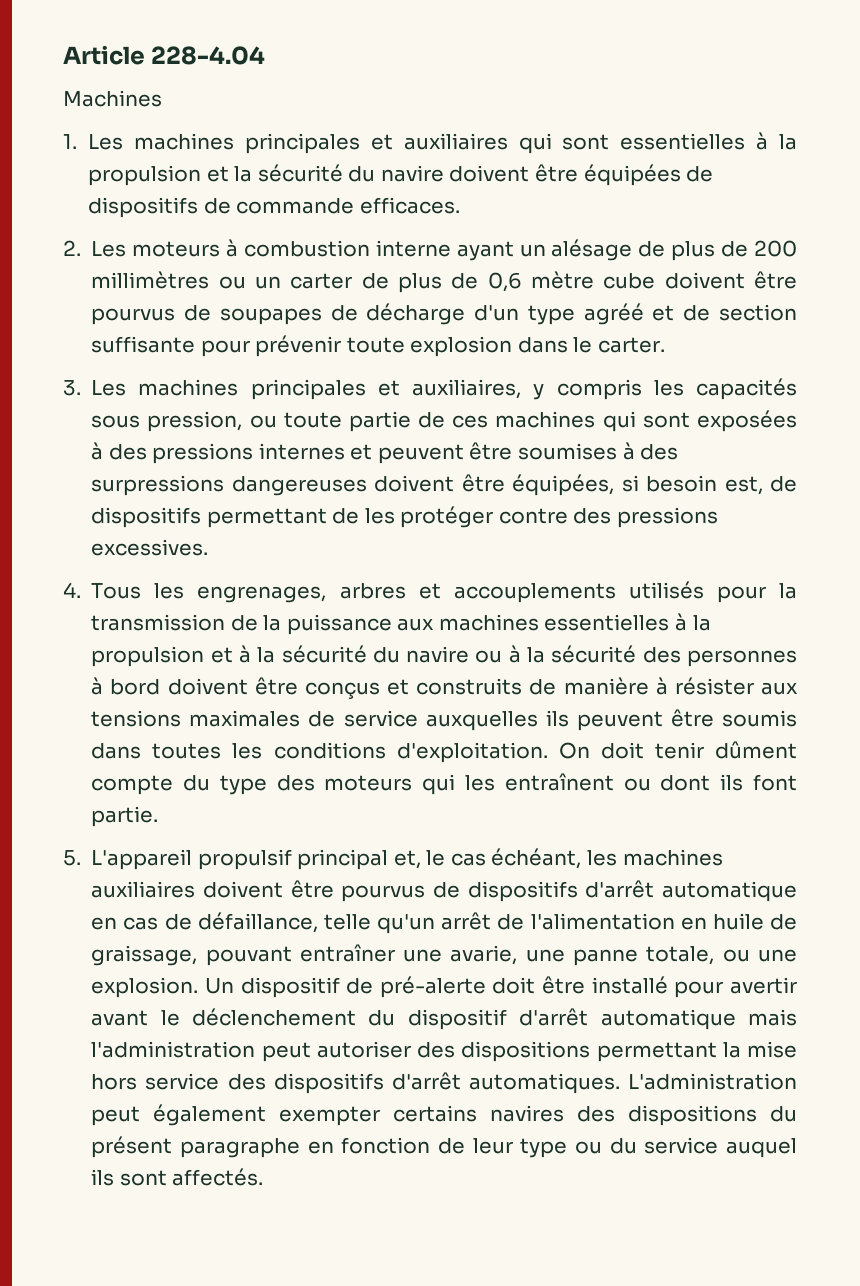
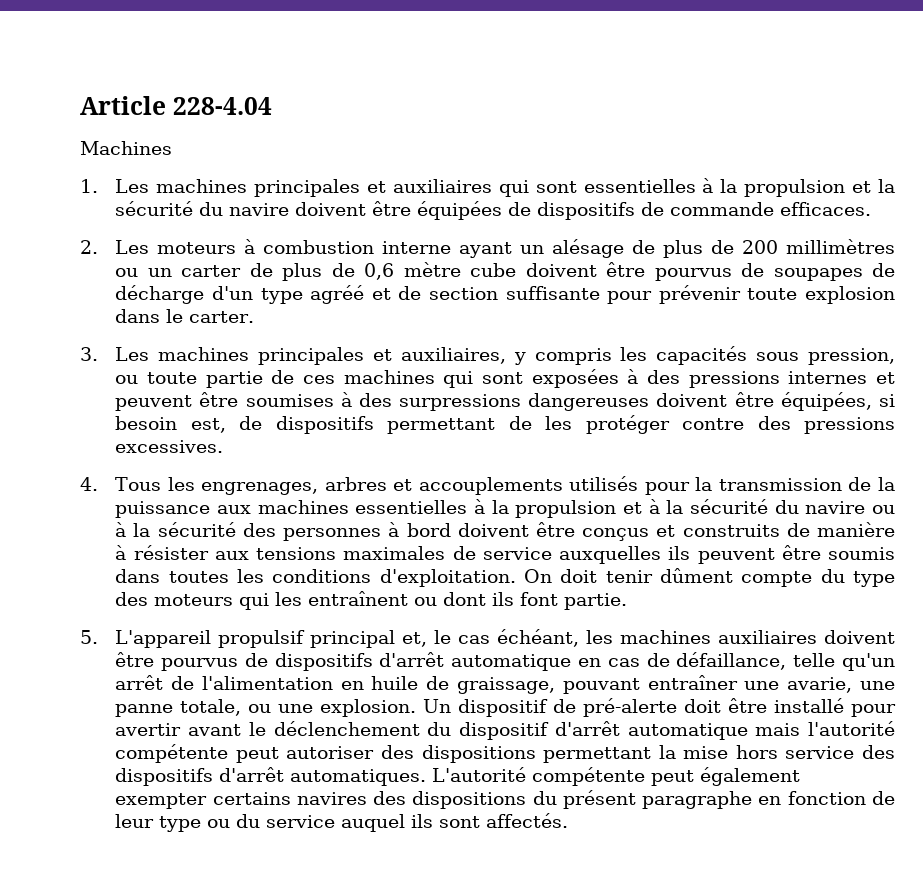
[91,1041,256,1058] l'administration -> [807,721,895,736] [115,744,229,763] l'autorité compétente
[628,1073,797,1090] L'administration -> [432,767,646,786] L'autorité compétente

